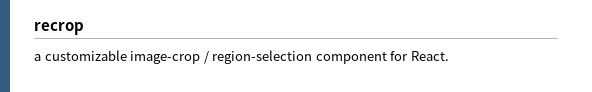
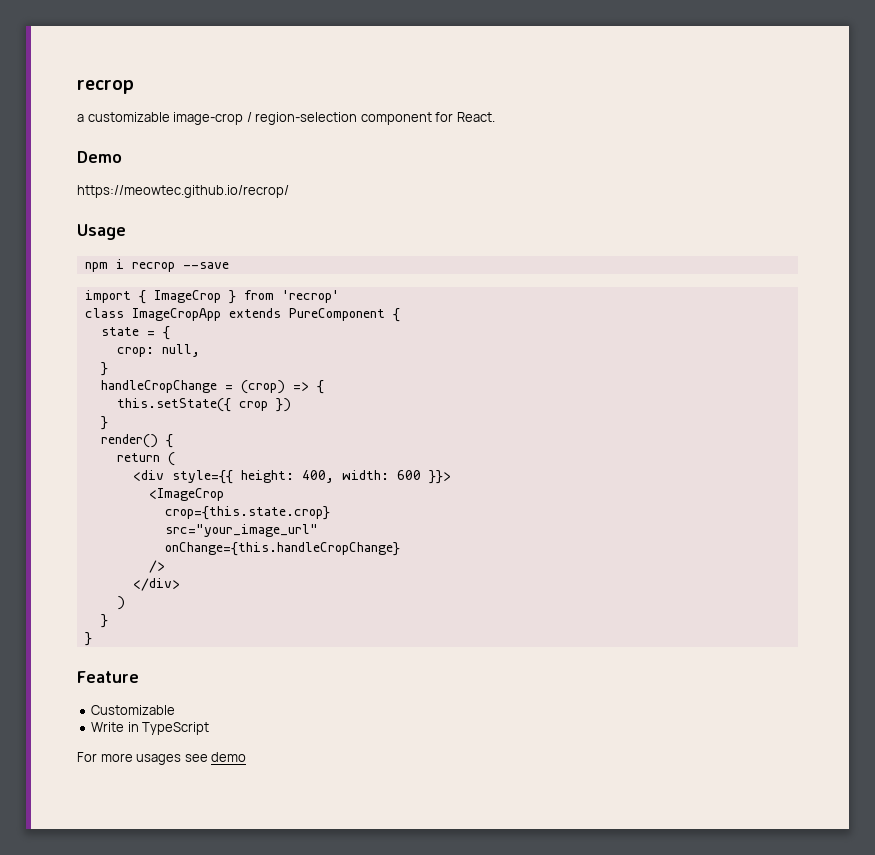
(449, 56) none -> [77,151,122,163] [77,185,289,198] [77,224,126,240] [84,259,229,272] [84,290,339,304] [84,308,400,322] [100,326,170,340] [116,344,200,357] [100,362,108,376] [100,380,324,394] [116,398,291,412] [100,416,108,430] [100,434,173,448] [116,452,175,466] [132,470,451,484] [148,488,224,501] [164,506,330,520] [164,524,318,537] [164,542,400,556] [148,560,165,573] [132,578,180,591] [116,596,125,610] [100,614,108,628] [84,632,92,646] [77,671,139,683] [91,705,176,715] [91,722,210,735] [77,752,247,765] // Demo // https://meowtec.github.io/recrop/ // Usage // npm i recrop --save // import { ImageCrop } from 'recrop' // class ImageCropApp extends PureComponent { // state = { // crop: null, // } // handleCropChange = (crop) => { // this.setState({ crop }) // } // render() { // return ( // <div style={{ height: 400, width: 600 }}> // <ImageCrop // crop={this.state.crop} // src="your_image_url" // onChange={this.handleCropChange} // /> // </div> // ) // } // } // Feature // Customizable // Write in TypeScript // For more usages see demo

